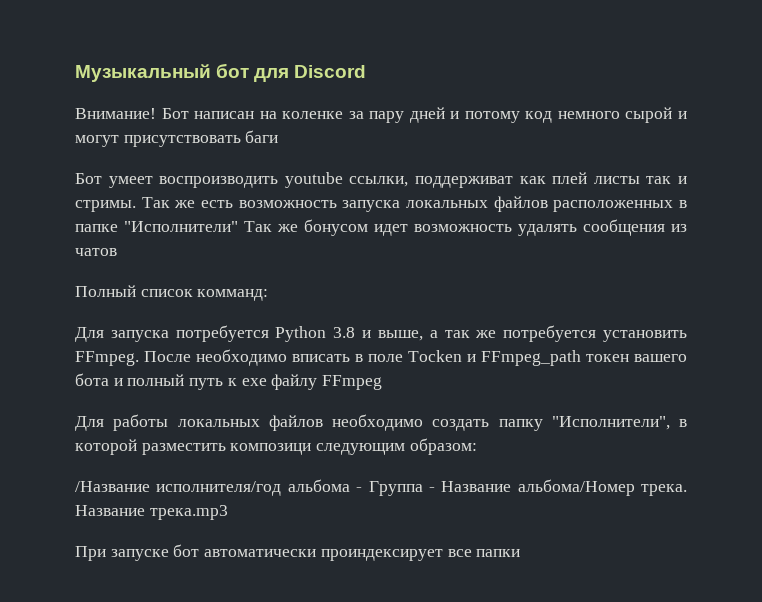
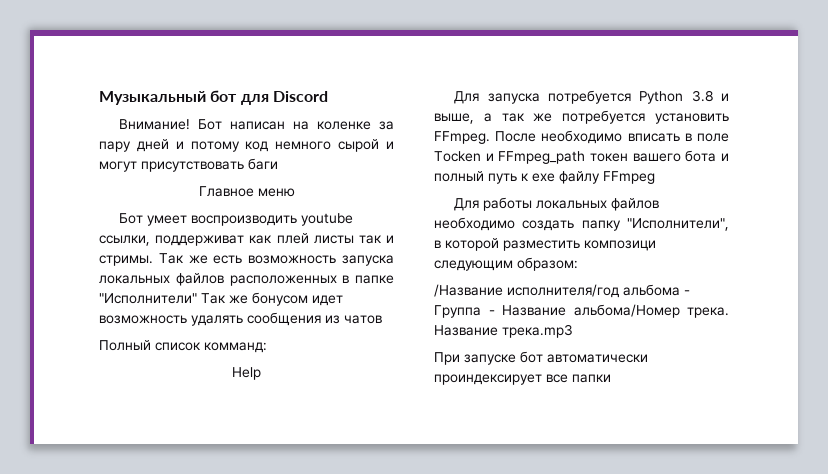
(279, 136) none -> [198,186,295,197] // Главное меню
(269, 295) none -> [232,367,261,380] // Help

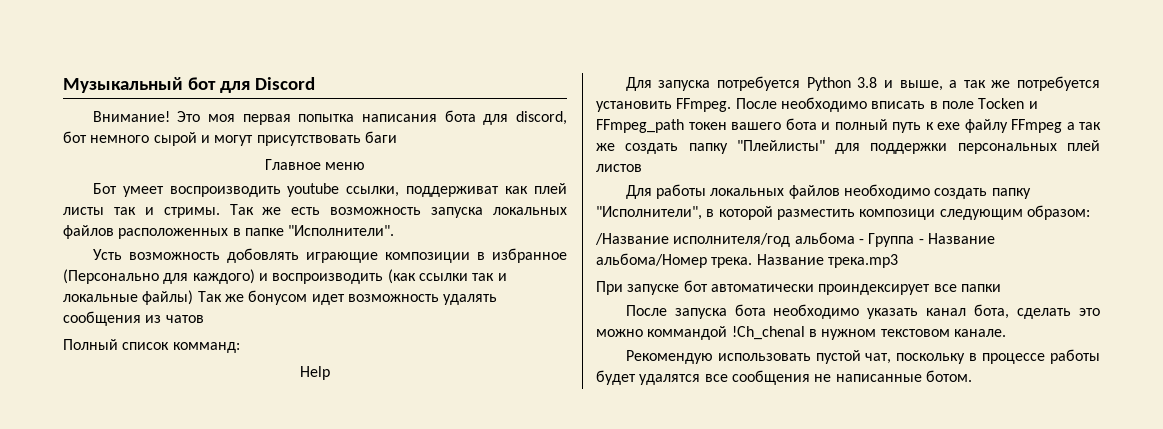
[198,119,394,130] [99,139,269,152] Бот написан на коленке за пару дней и потому код -> [177,110,568,125] [63,131,87,143] Это моя первая попытка написания бота для discord, бот
[99,293,197,304] "Исполнители" -> [288,225,395,236] [92,248,568,263] [63,269,507,284] [63,290,194,305] "Исполнители". // Усть возможность добовлять играющие композиции в избранное (Персонально для каждого) и воспроизводить (как ссылки так и локальные файлы)
(655, 177) none -> [1066,122,1101,130] [596,140,1100,154] [596,164,642,172] а так же создать папку "Плейлисты" для поддержки персональных плей листов
(611, 378) none -> [625,304,1100,319] [596,326,1006,340] [625,349,1101,364] [596,370,972,385] // После запуска бота необходимо указать канал бота, сделать это можно коммандой !Ch_chenal в нужном текстовом канале. // Рекомендую использовать пустой чат, поскольку в процессе работы будет удалятся все сообщения не написанные ботом.

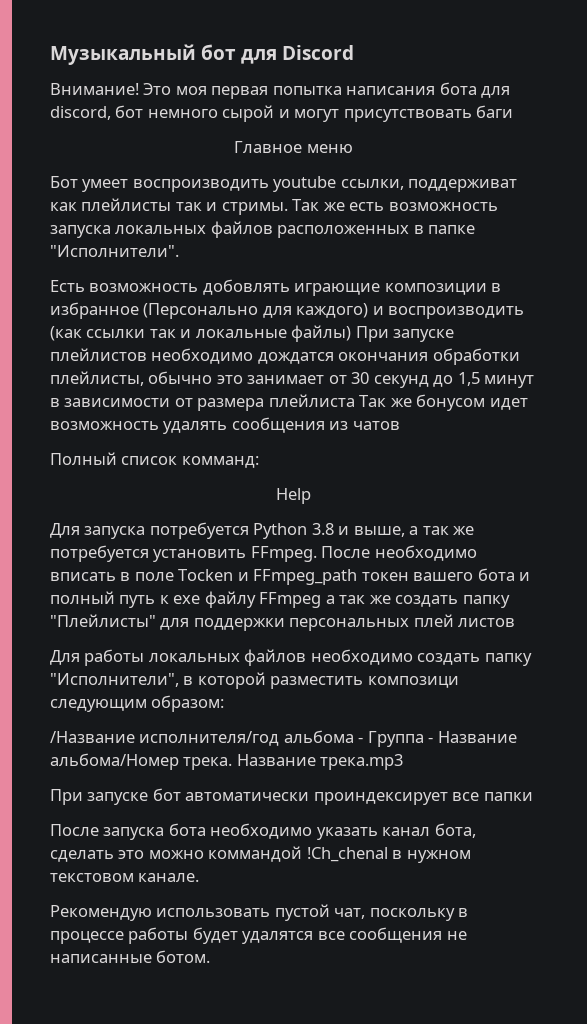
[534,183,568,194] [63,207,104,215] плей листы -> [81,198,172,211] плейлисты
[92,249,122,260] Усть -> [50,280,85,292] Есть
(194, 297) none -> [355,326,455,342] [50,348,520,365] [50,371,535,388] [50,394,355,411] При запуске плейлистов необходимо дождатся окончания обработки плейлисты, обычно это занимает от 30 секунд до 1,5 минут в зависимости от размера плейлиста

